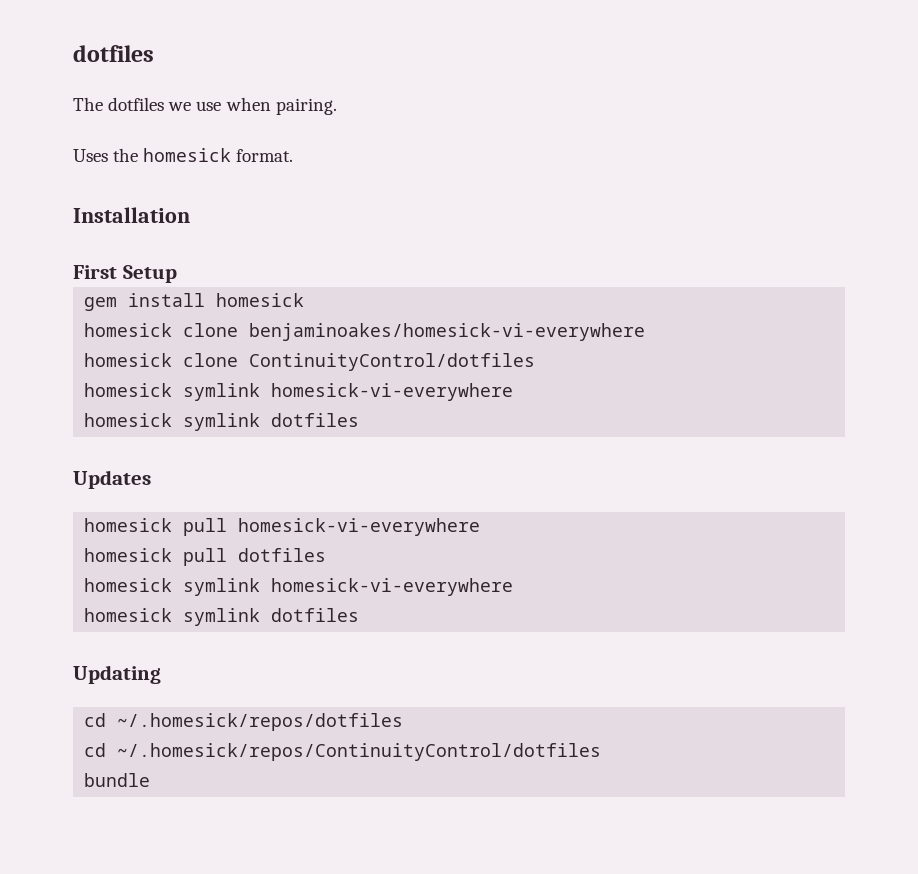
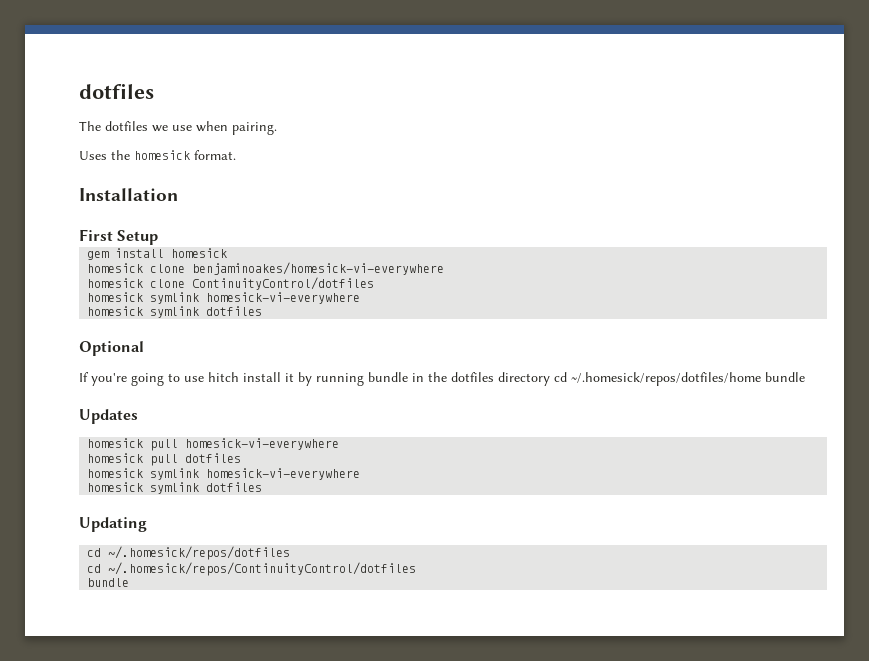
(360, 420) none -> [79,341,144,356] [79,372,805,386] // Optional // If you're going to use hitch install it by running bundle in the dotfiles directory cd ~/.homesick/repos/dotfiles/home bundle

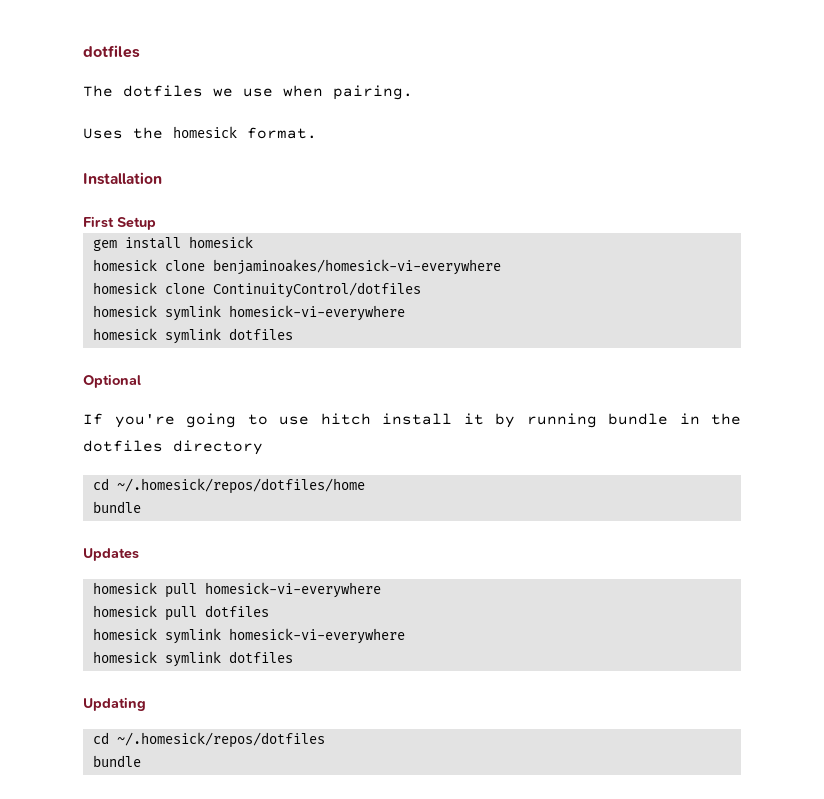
(550, 379) none -> (263, 447) //
(761, 379) none -> (365, 486) //
[87,562,417,576] // cd ~/.homesick/repos/ContinuityControl/dotfiles -> (325, 740) none

